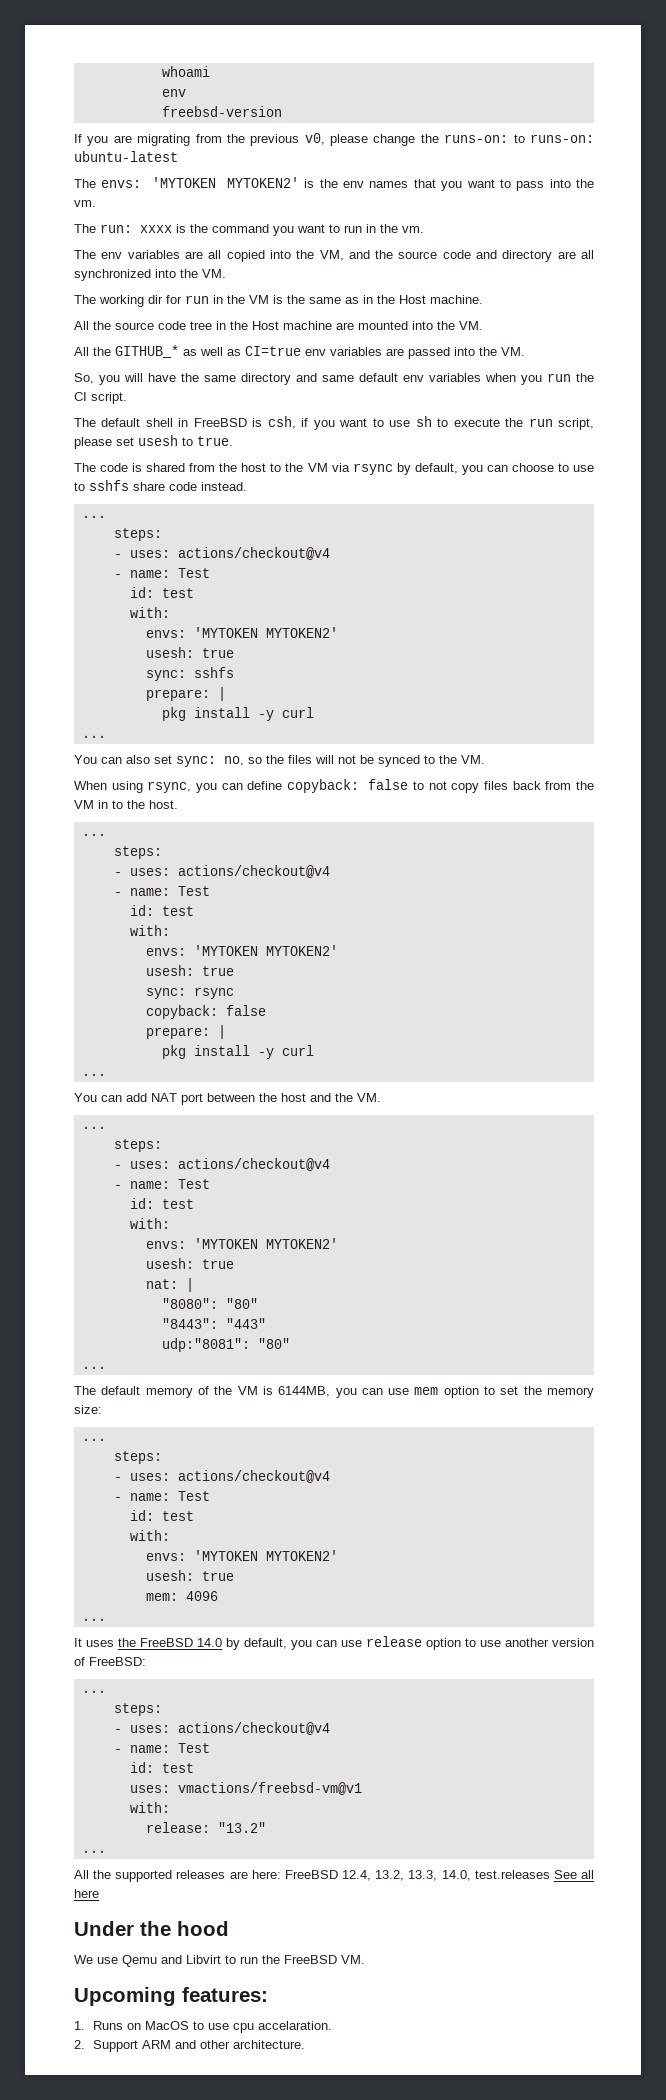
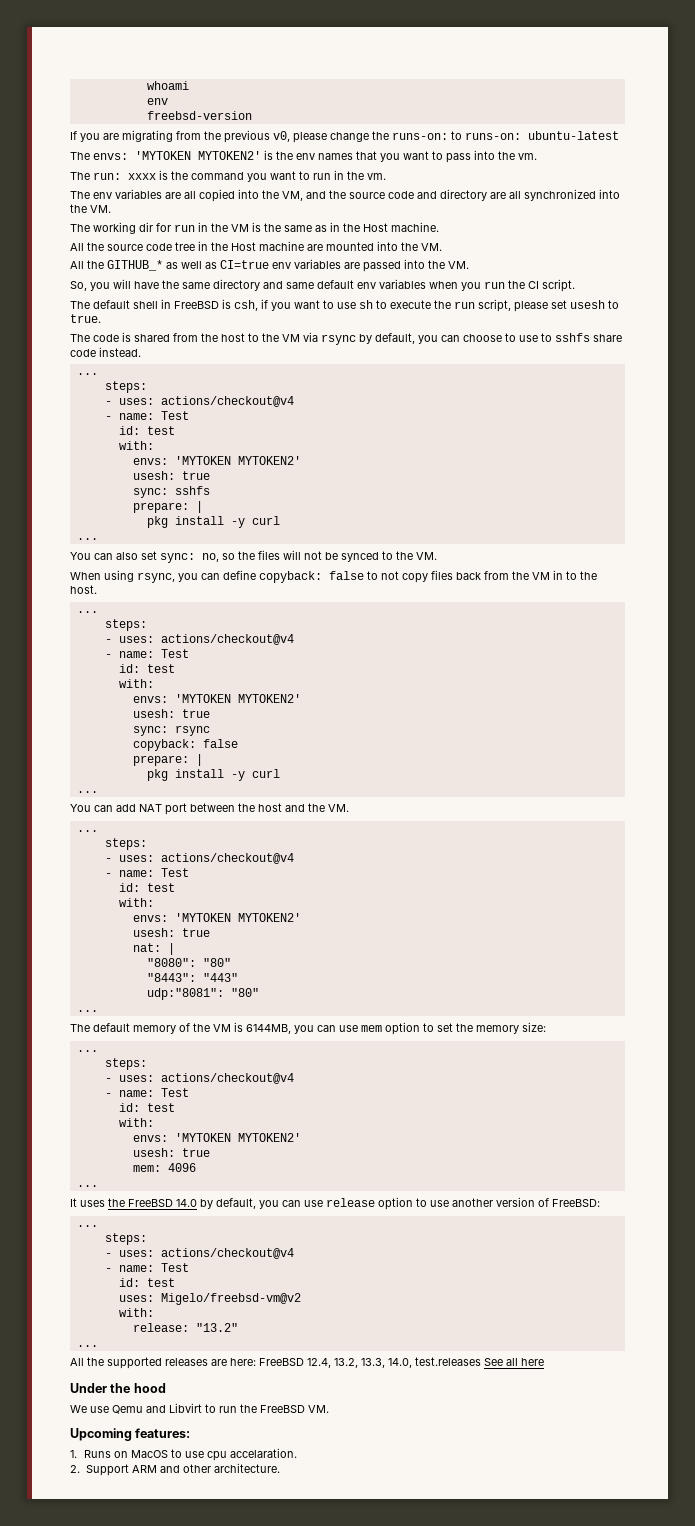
[177,1782,362,1795] vmactions/freebsd-vm@v1 -> [160,1293,301,1305] Migelo/freebsd-vm@v2

